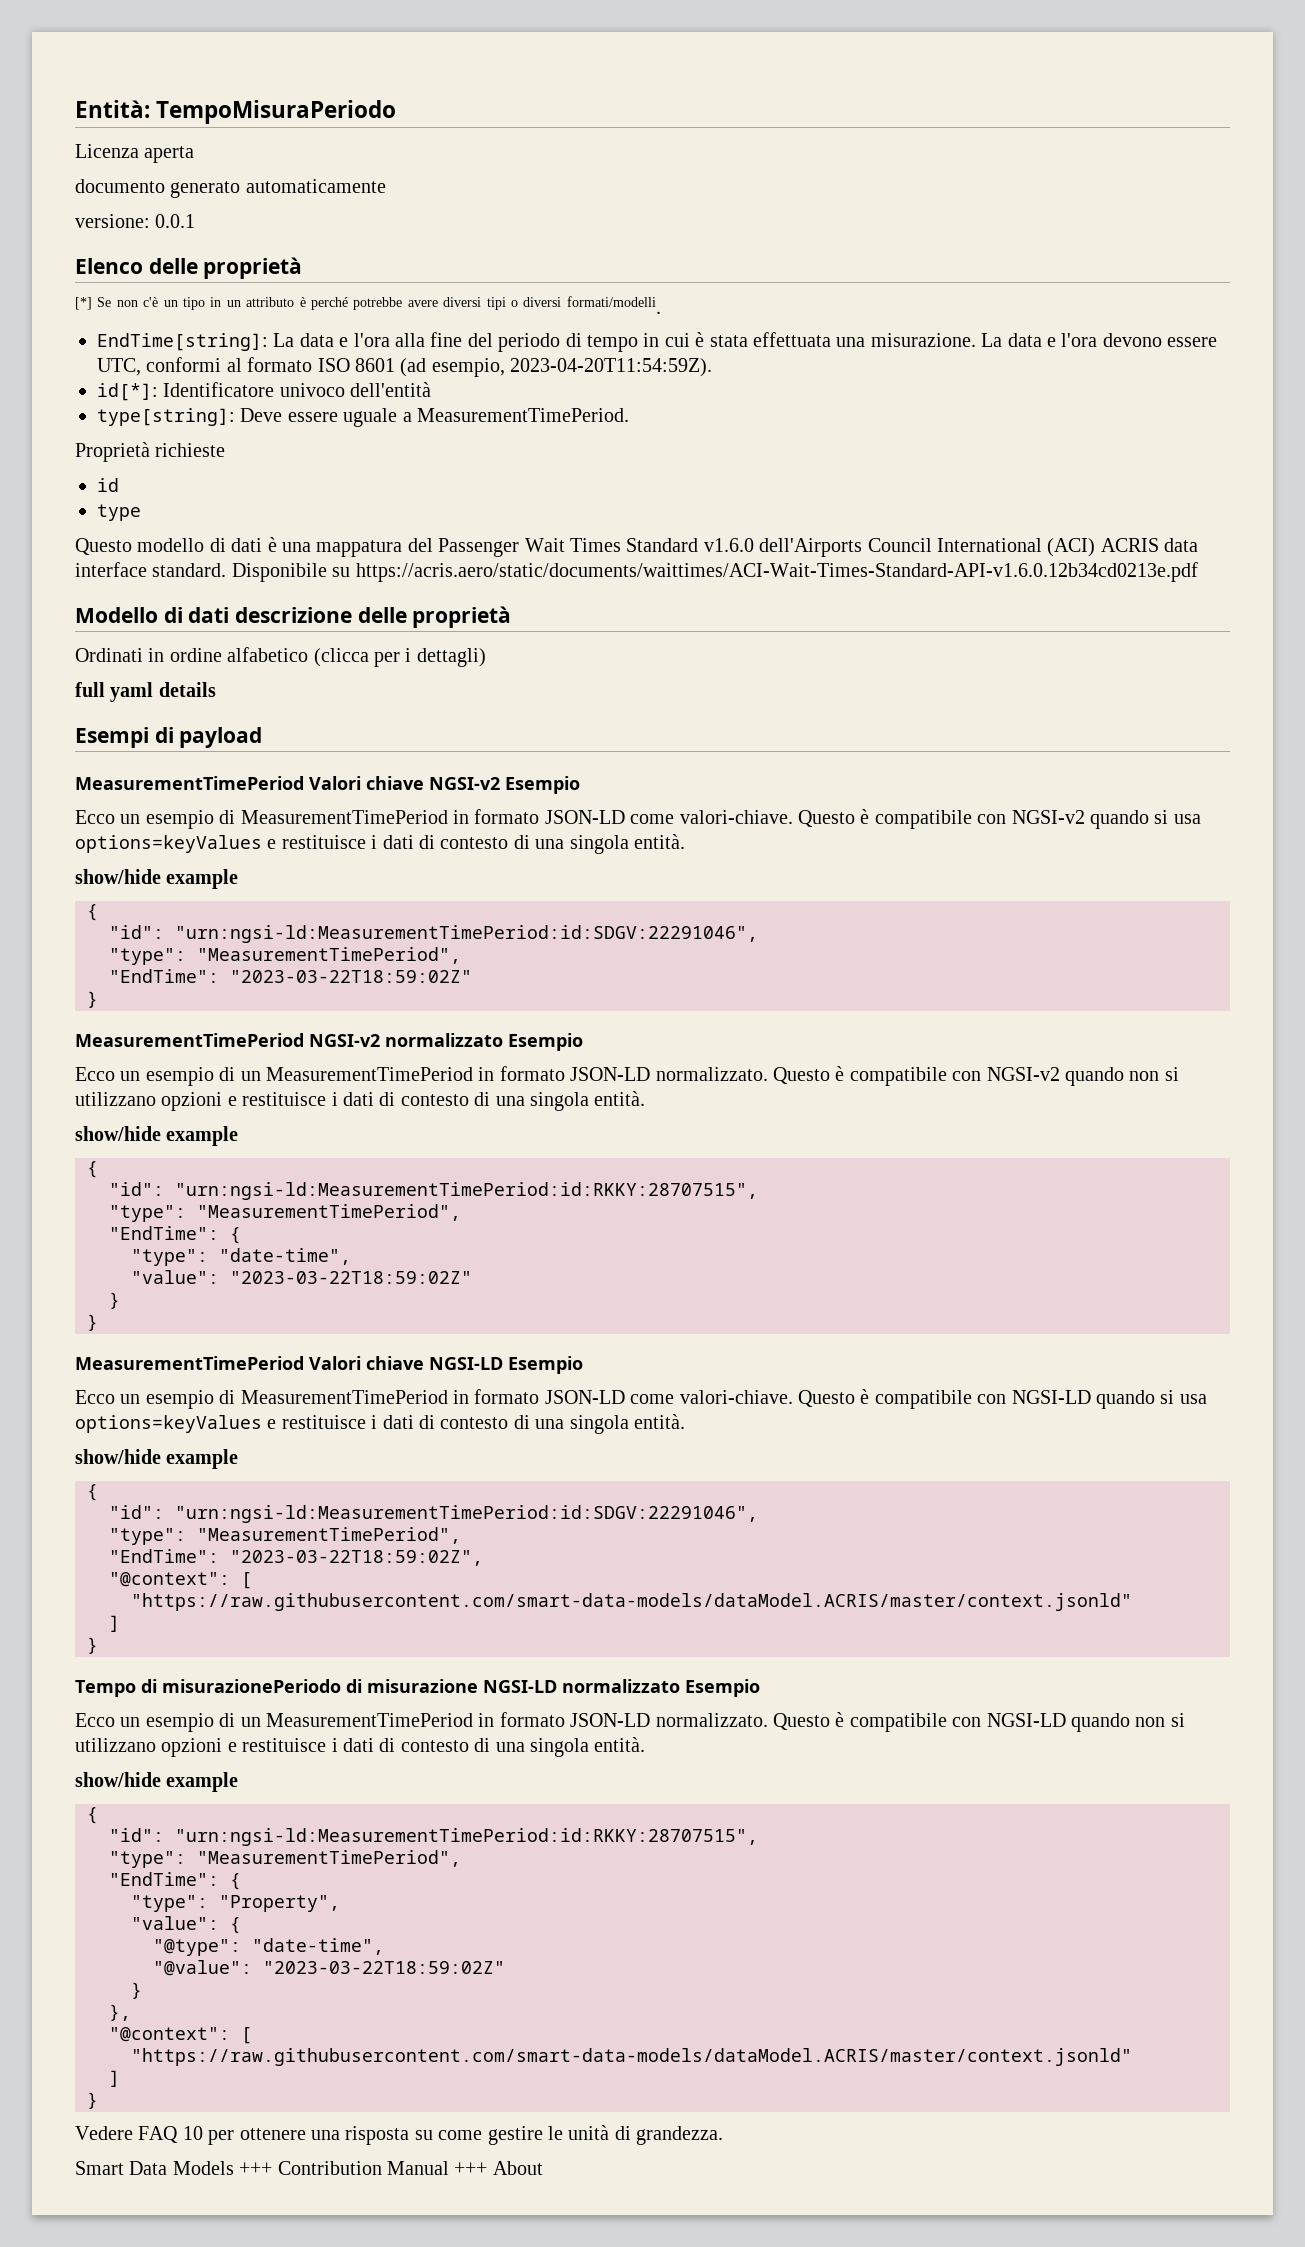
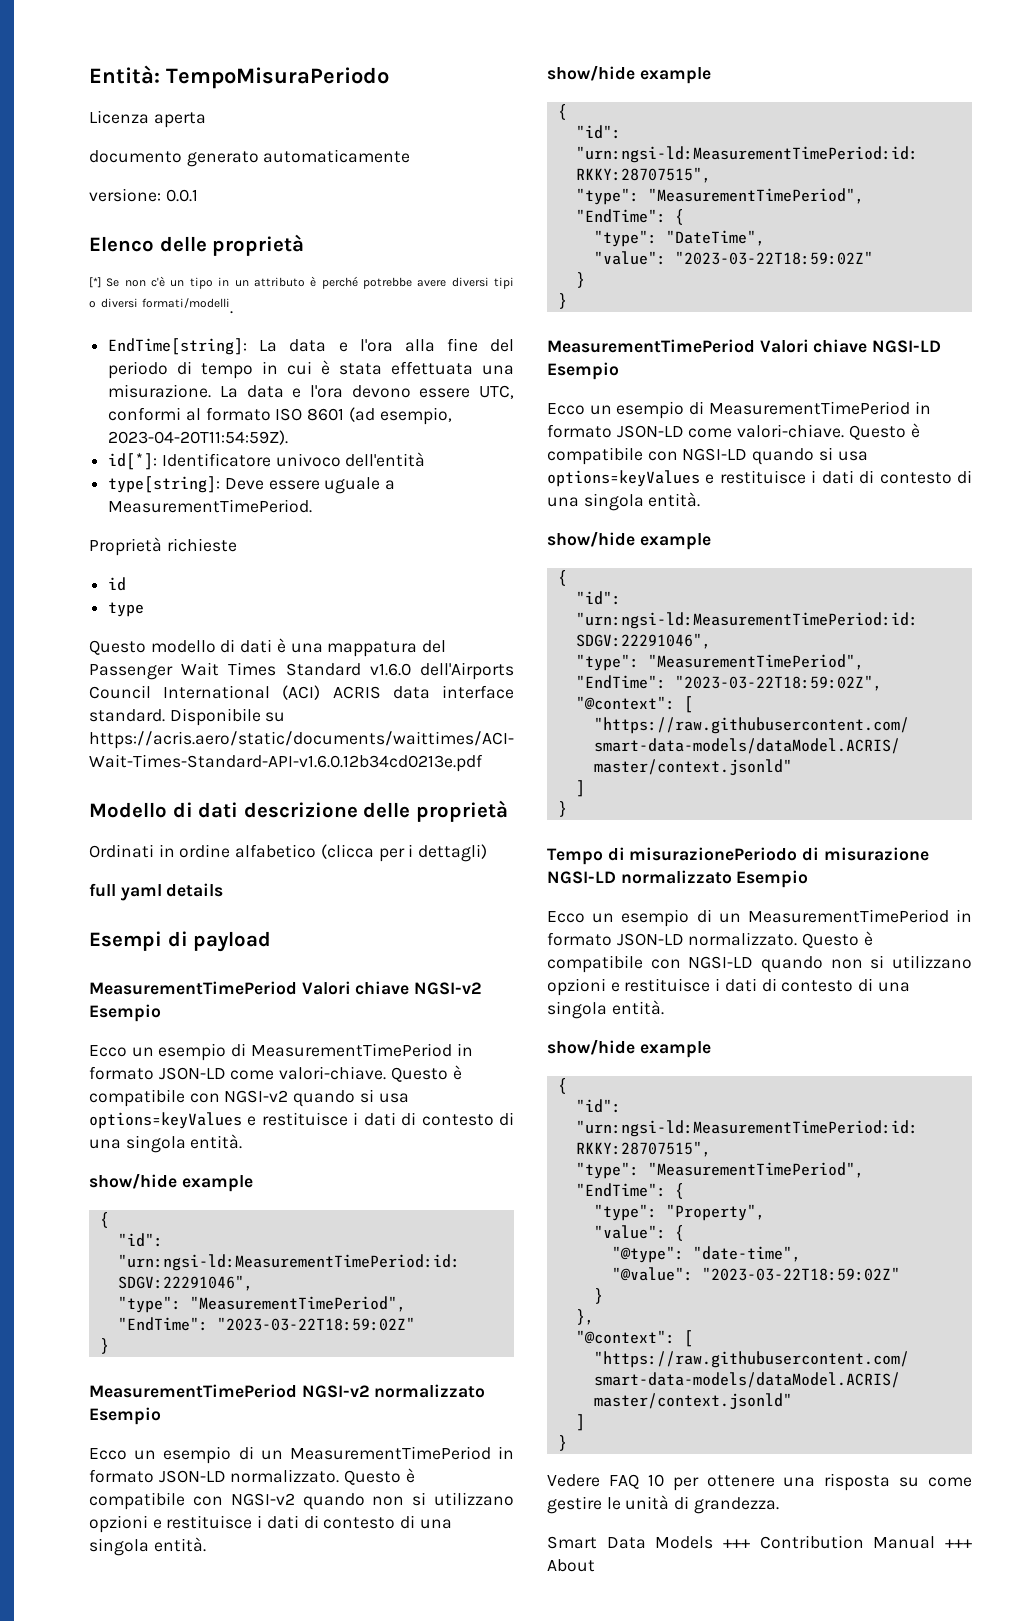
[219,1248,351,1265] "date-time", -> [665,230,765,246] "DateTime",

